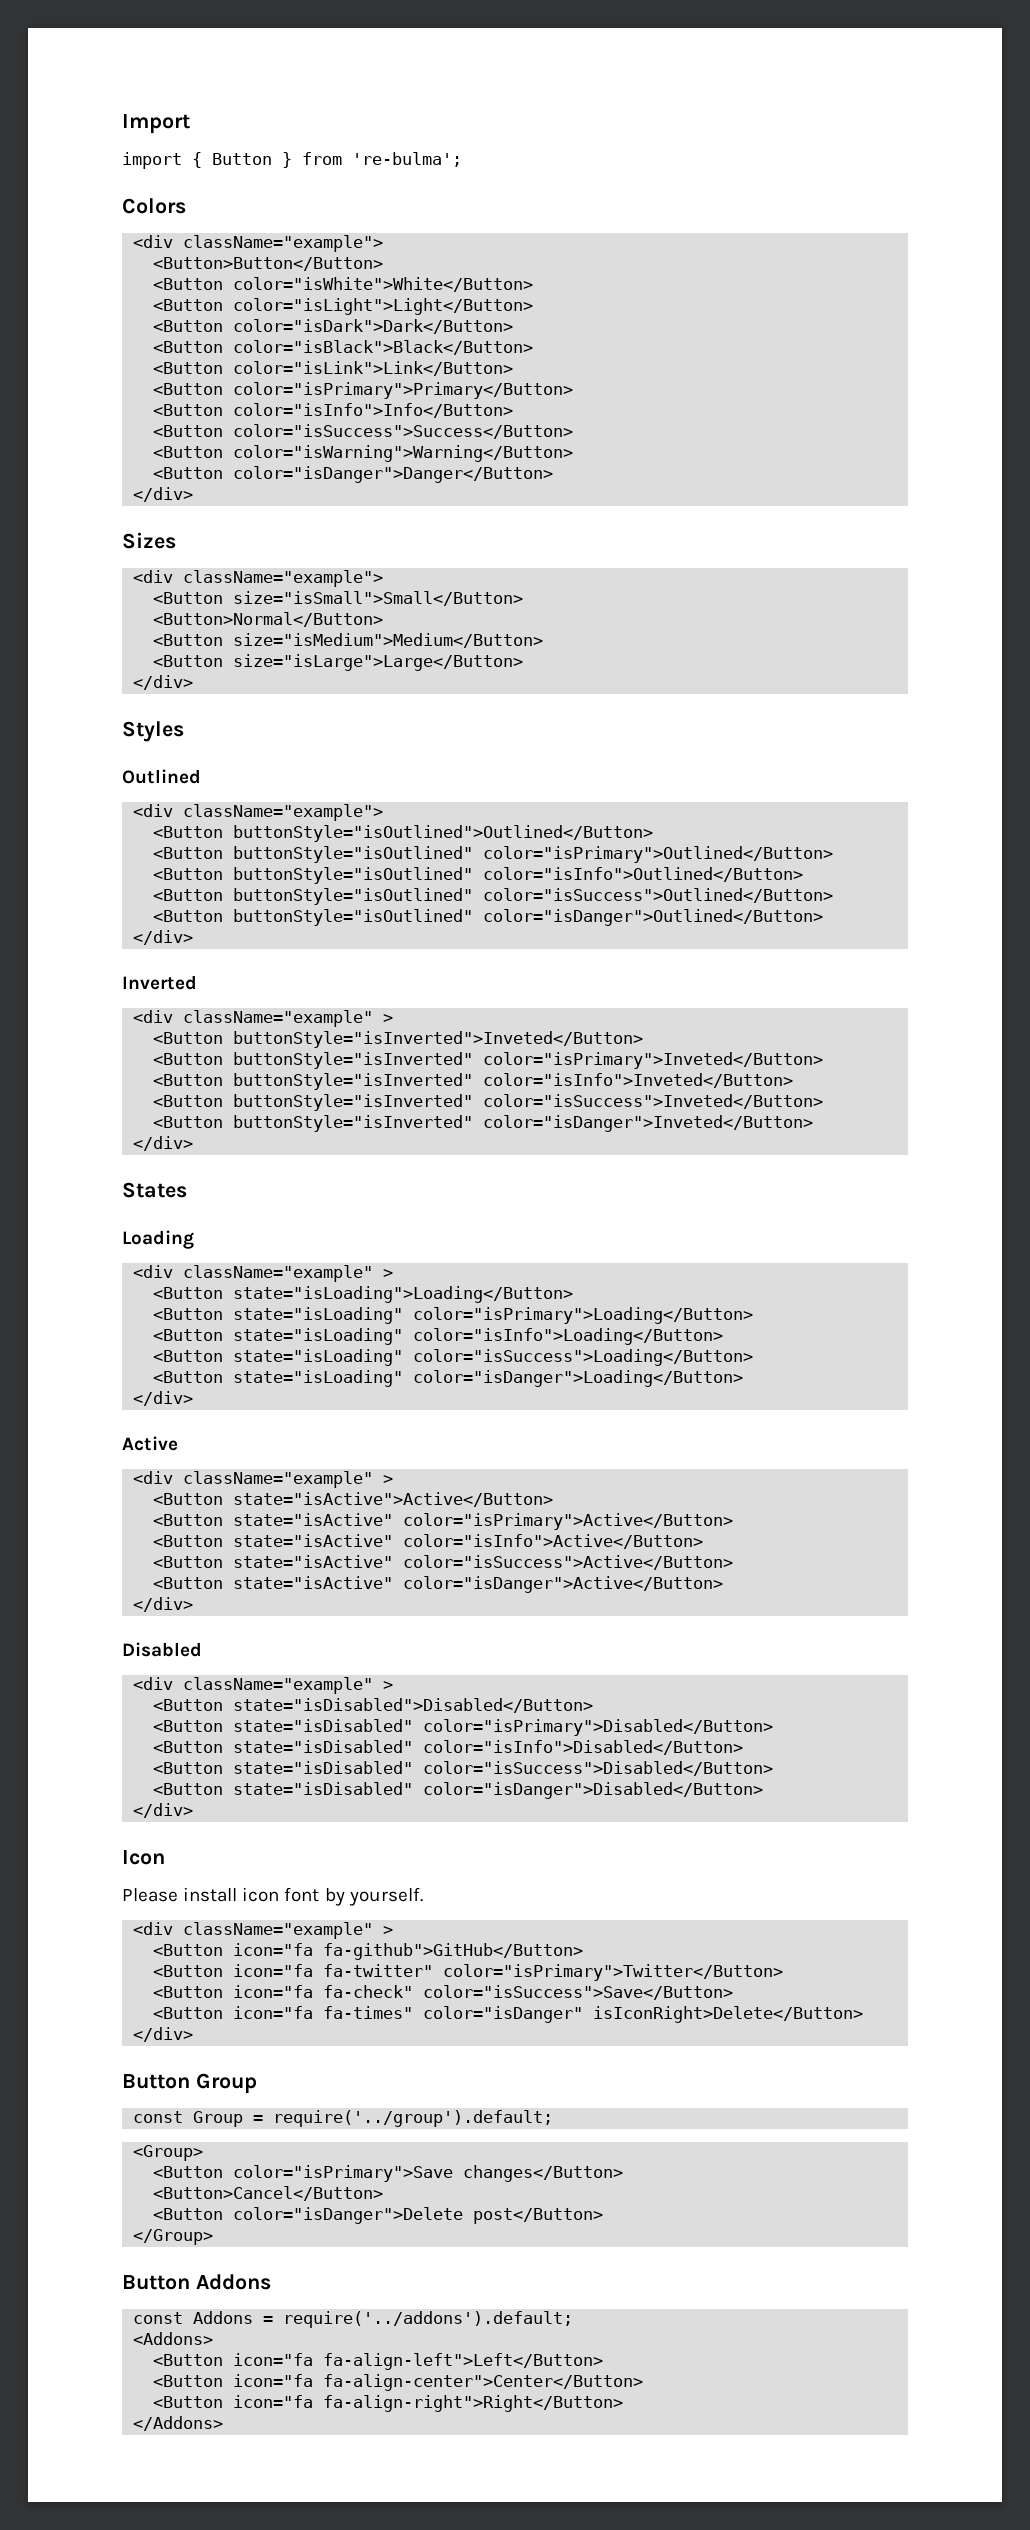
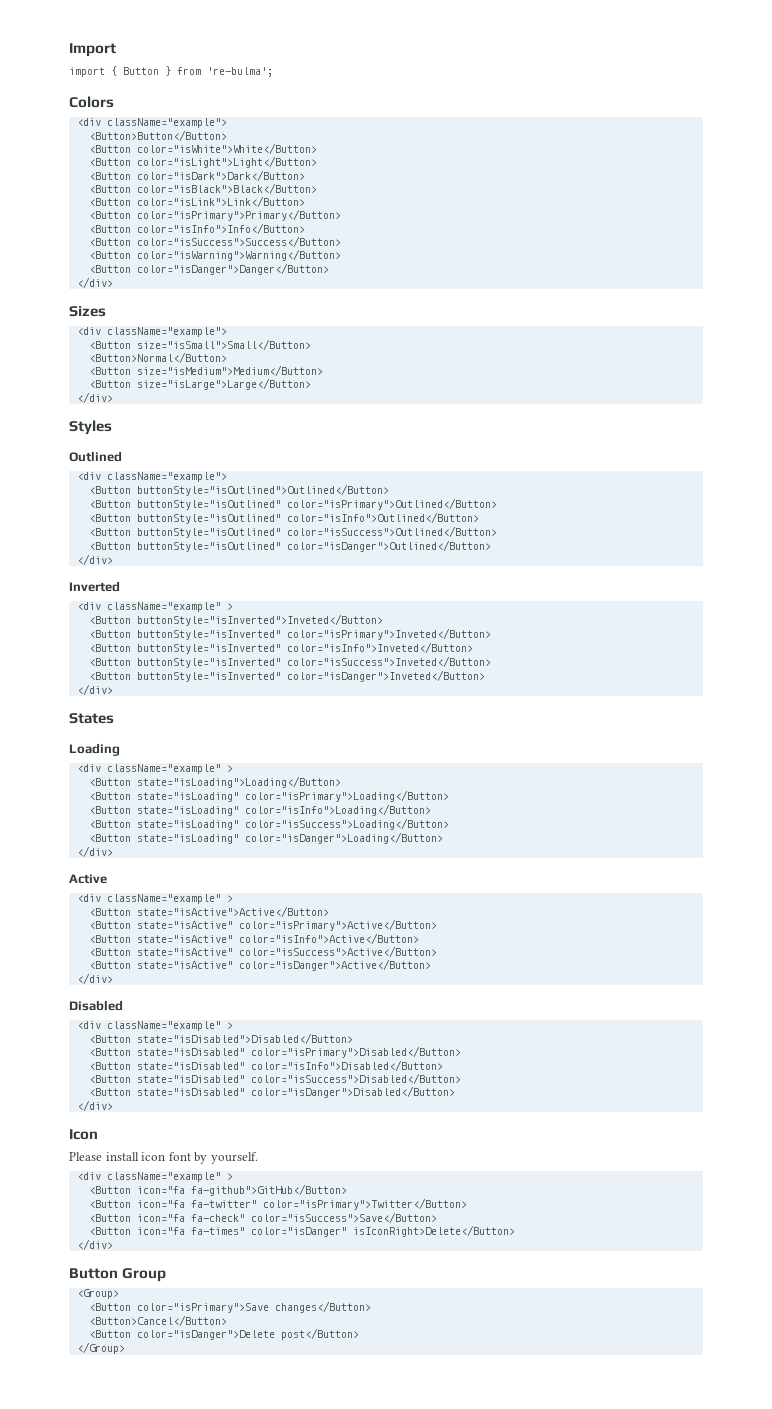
[133,2110,554,2127] // const Group = require('../group').default; -> (167, 1275) none
[122,2274,271,2290] [133,2311,574,2328] [133,2332,214,2345] [153,2353,604,2370] [153,2374,644,2391] [153,2395,624,2412] [133,2416,224,2431] // Button Addons // const Addons = require('../addons').default; // <Addons> // <Button icon="fa fa-align-left">Left</Button> // <Button icon="fa fa-align-center">Center</Button> // <Button icon="fa fa-align-right">Right</Button> // </Addons> -> (125, 1348) none

